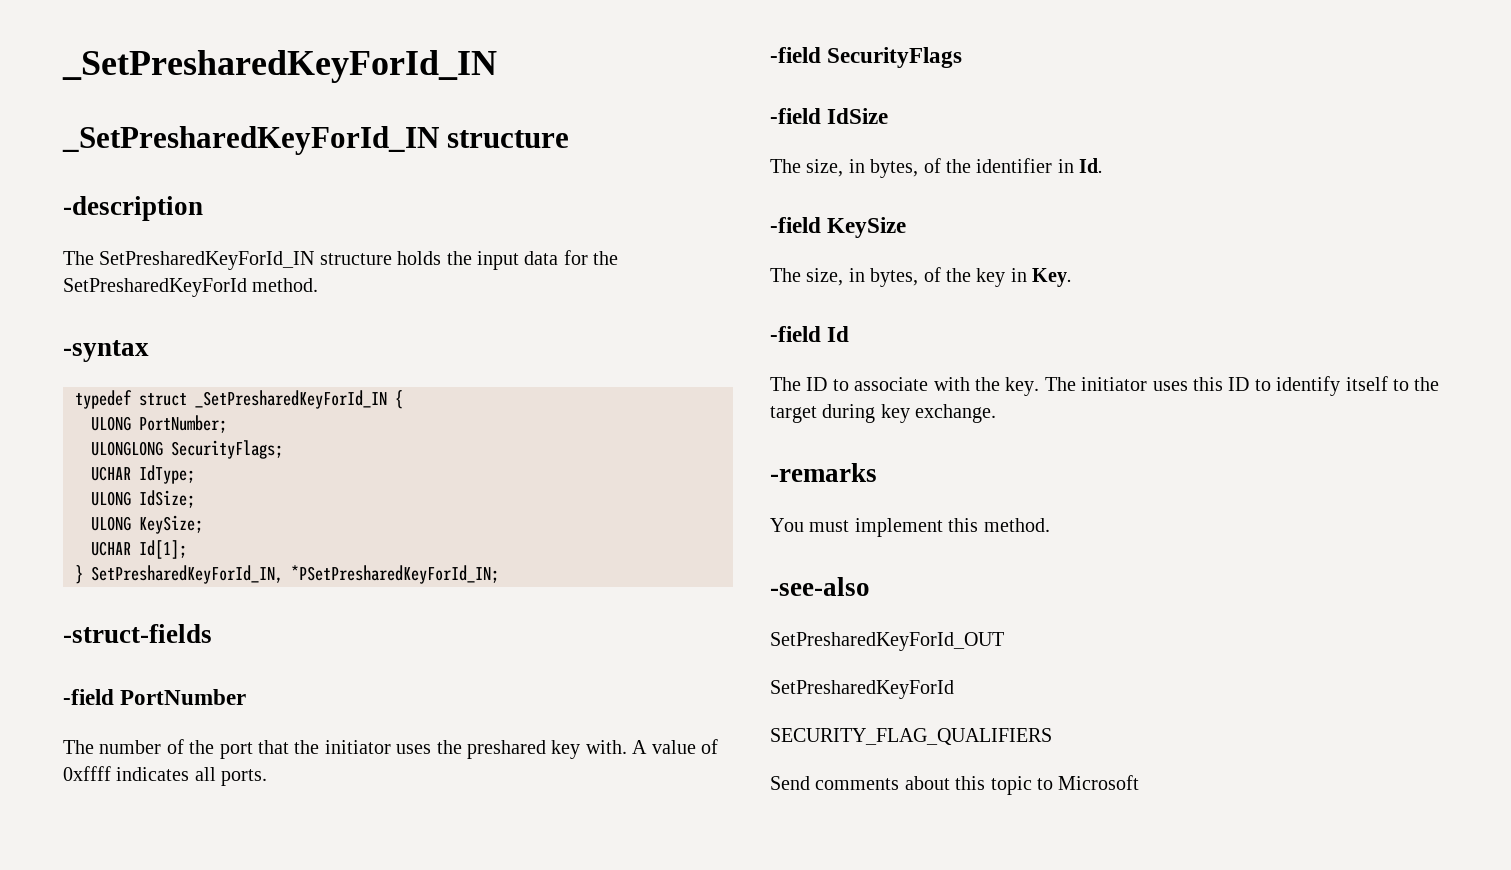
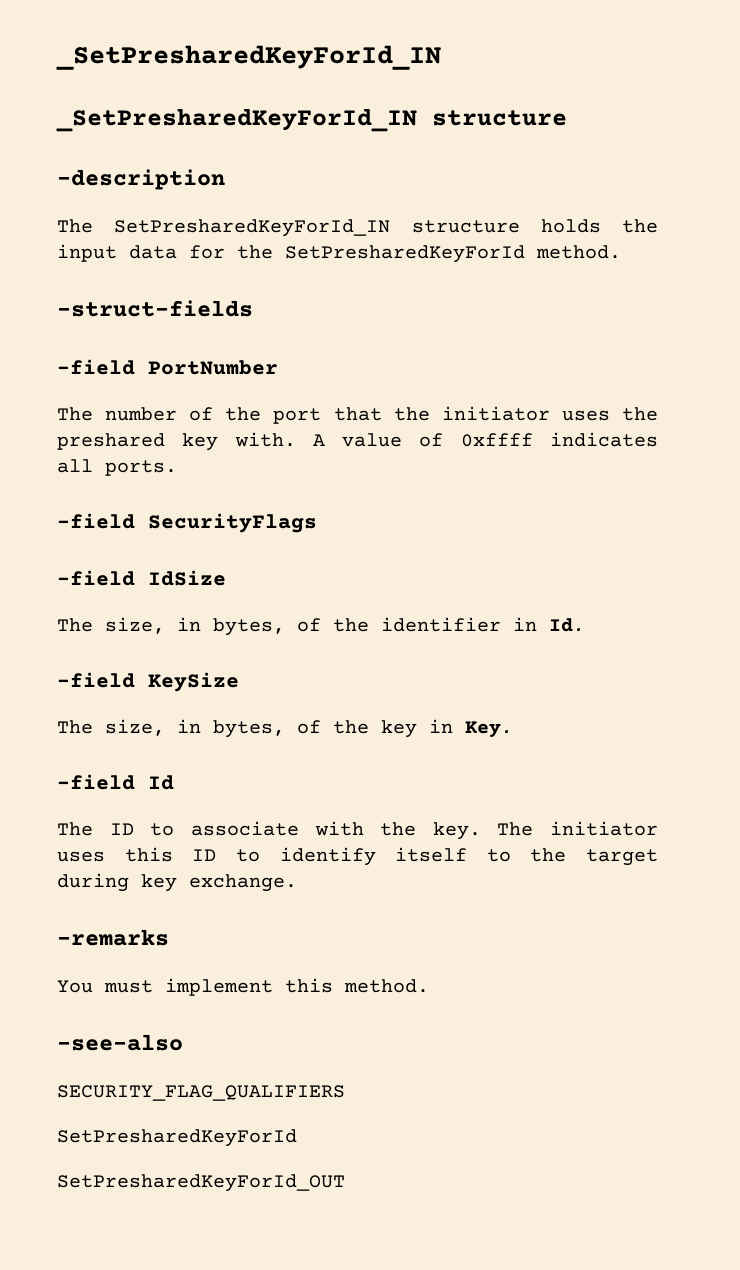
[63,340,149,362] [75,390,403,409] [91,415,227,433] [91,440,283,459] [91,465,195,484] [91,490,195,508] [91,515,203,534] [91,540,187,559] [75,565,499,584] // -syntax // typedef struct _SetPresharedKeyForId_IN { // ULONG PortNumber; // ULONGLONG SecurityFlags; // UCHAR IdType; // ULONG IdSize; // ULONG KeySize; // UCHAR Id[1]; // } SetPresharedKeyForId_IN, *PSetPresharedKeyForId_IN; -> (621, 252) none
[770,632,1004,651] SetPresharedKeyForId_OUT -> [57,1085,345,1101] SECURITY_FLAG_QUALIFIERS
[770,728,1052,745] [770,775,1140,795] SECURITY_FLAG_QUALIFIERS // Send comments about this topic to Microsoft -> [57,1174,345,1192] SetPresharedKeyForId_OUT

